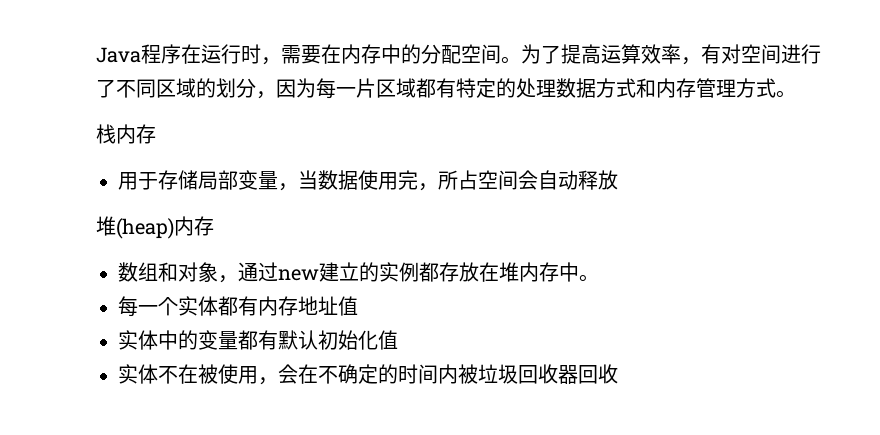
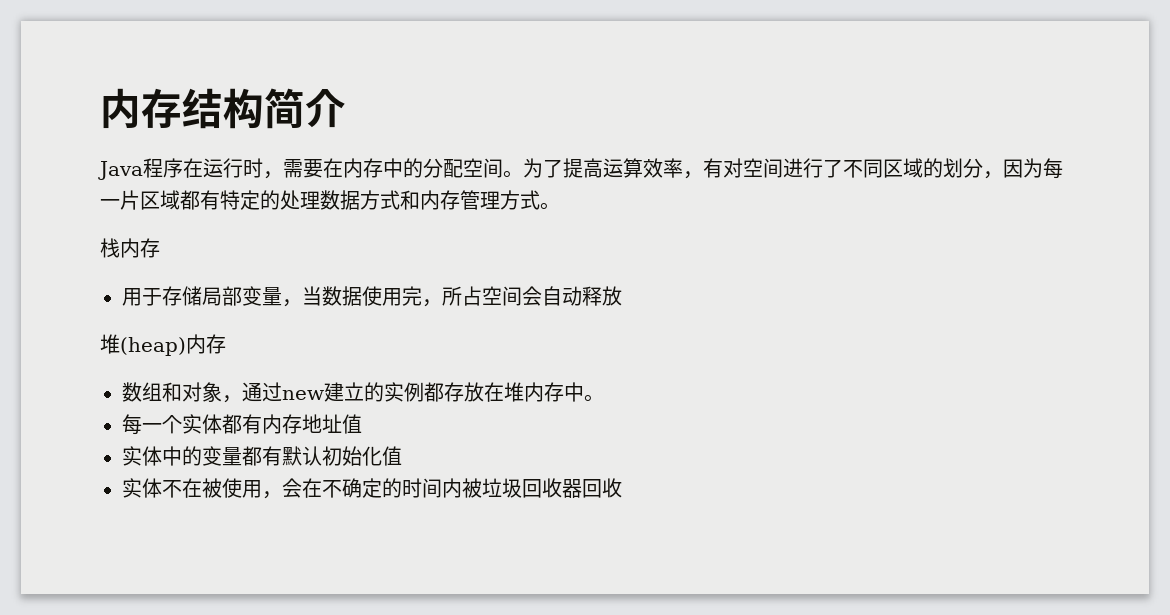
(96, 55) none -> [100,88,346,129] 内存结构简介 //

